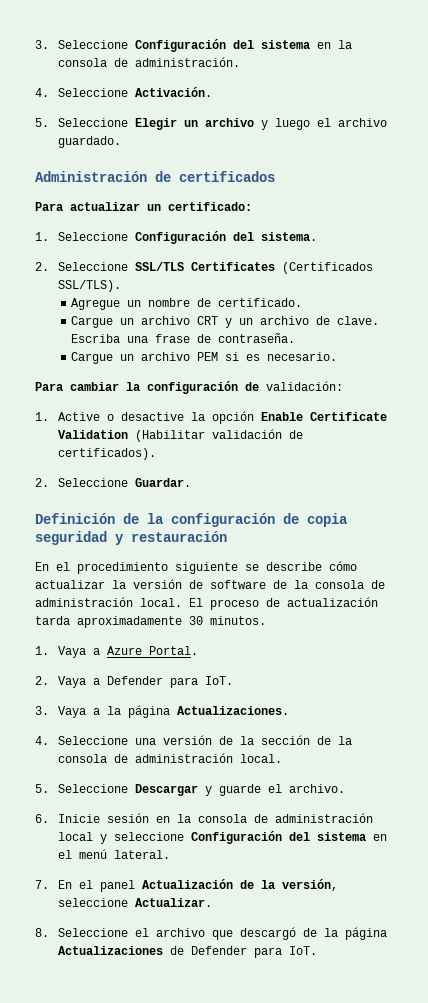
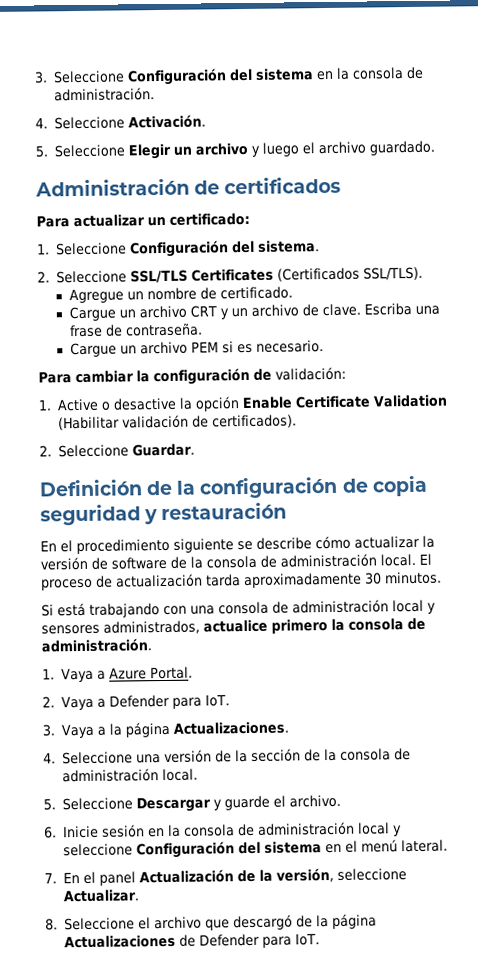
(266, 620) none -> [41,599,436,618] [41,617,426,635] [41,638,152,653] // Si está trabajando con una consola de administración local y sensores administrados, actualice primero la consola de administración.

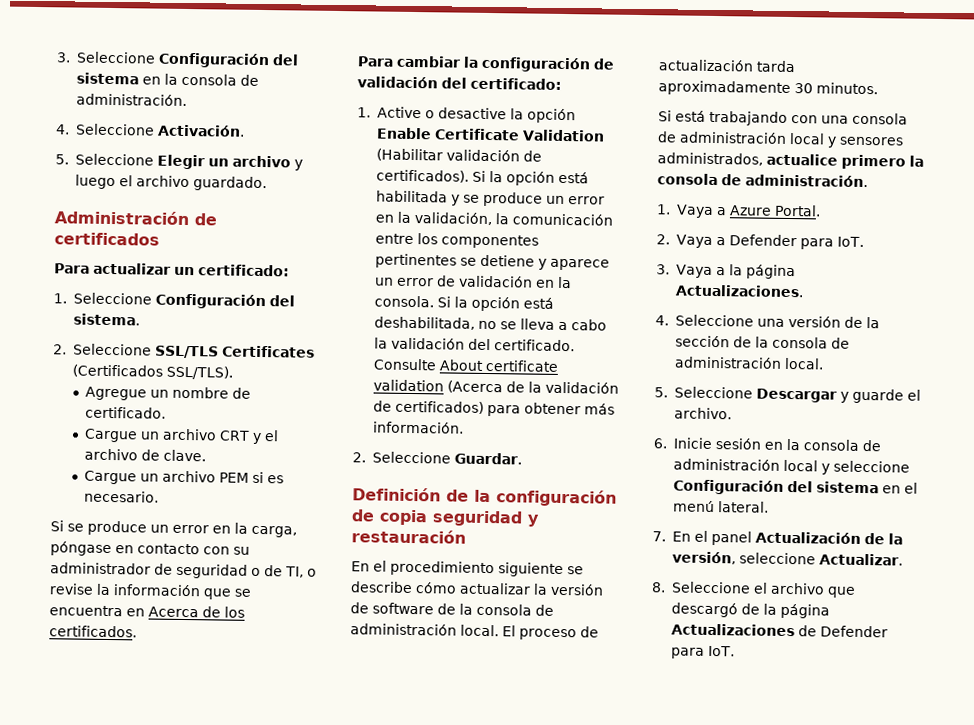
[230,307,248,318] un -> [263,430,279,442] el
[363,302,440,316] [69,323,203,338] Escriba una frase de contraseña. -> (206, 455) none
(324, 346) none -> [50,520,297,538] [50,541,250,557] [50,562,317,579] [49,583,251,600] [49,605,245,618] [49,625,137,638] // Si se produce un error en la carga, póngase en contacto con su administrador de seguridad o de TI, o revise la información que se encuentra en Acerca de los certificados.
[275,366,346,381] validación: -> [357,76,562,90] validación del certificado:
(297, 421) none -> [471,170,589,186] [375,190,605,207] [374,211,613,226] [374,233,539,249] [374,253,610,271] [374,275,572,289] [373,295,554,312] [373,316,607,331] [373,337,575,352] [372,358,559,372] [372,379,619,394] [372,400,615,417] [372,421,464,434] Si la opción está habilitada y se produce un error en la validación, la comunicación entre los componentes pertinentes se detiene y aparece un error de validación en la consola. Si la opción está deshabilitada, no se lleva a cabo la validación del certificado. Consulte About certificate validation (Acerca de la validación de certificados) para obtener más información.

